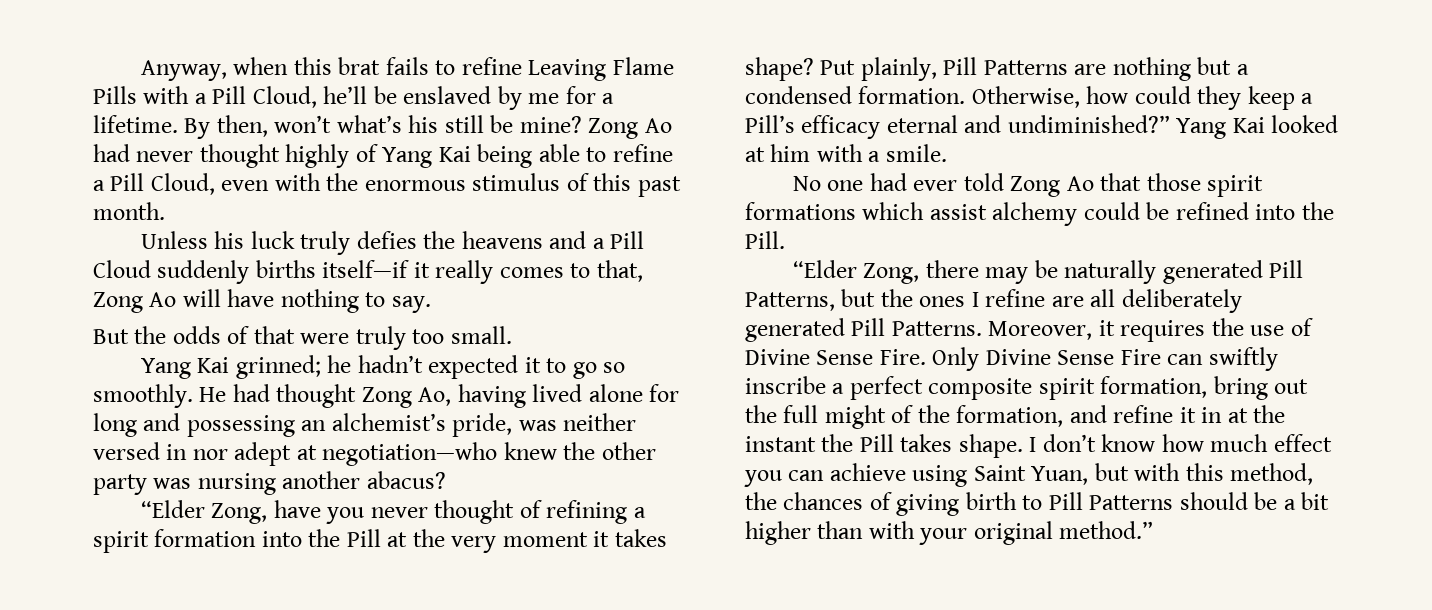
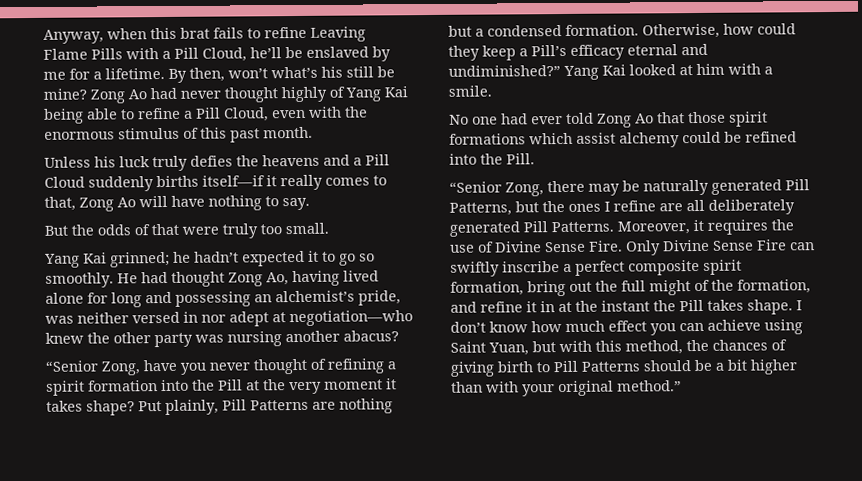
[140,500,205,518] “Elder -> [45,360,98,372] “Senior
[792,260,857,278] “Elder -> [449,181,502,193] “Senior

